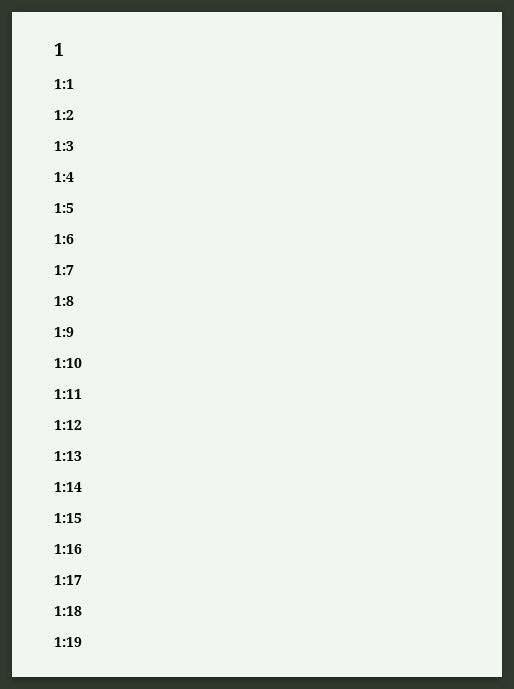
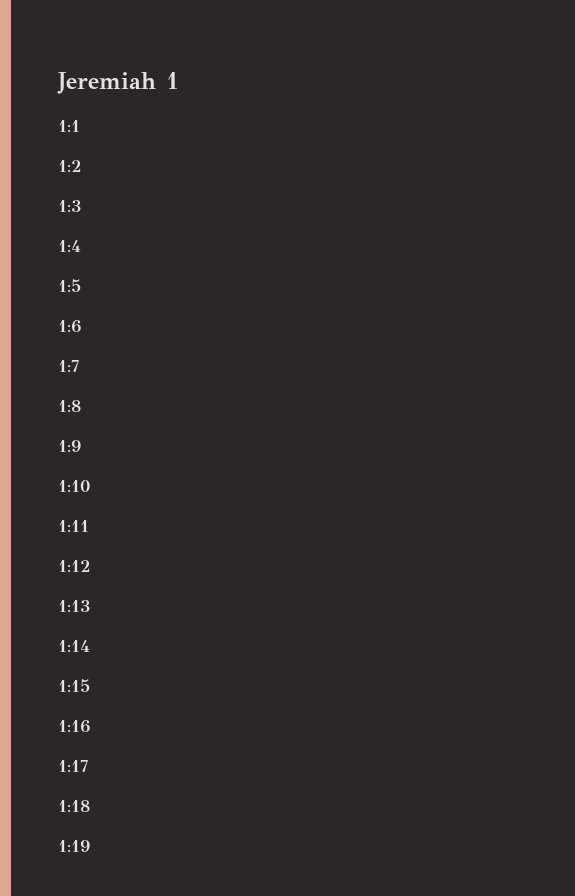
(54, 49) none -> [57,72,156,94] Jeremiah

